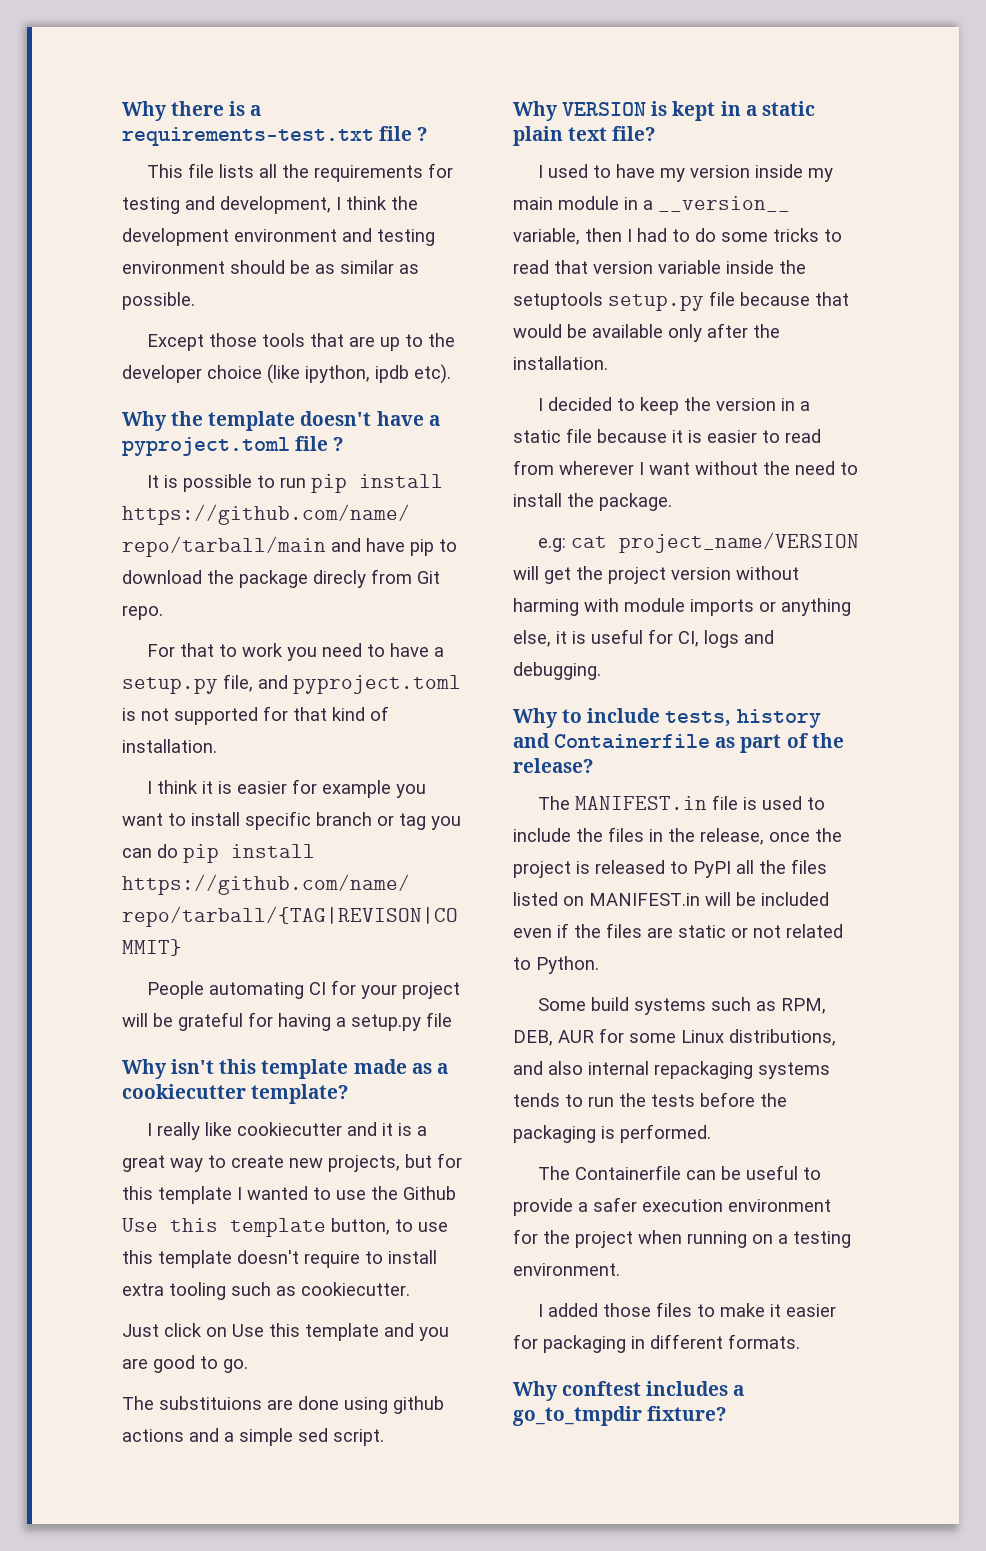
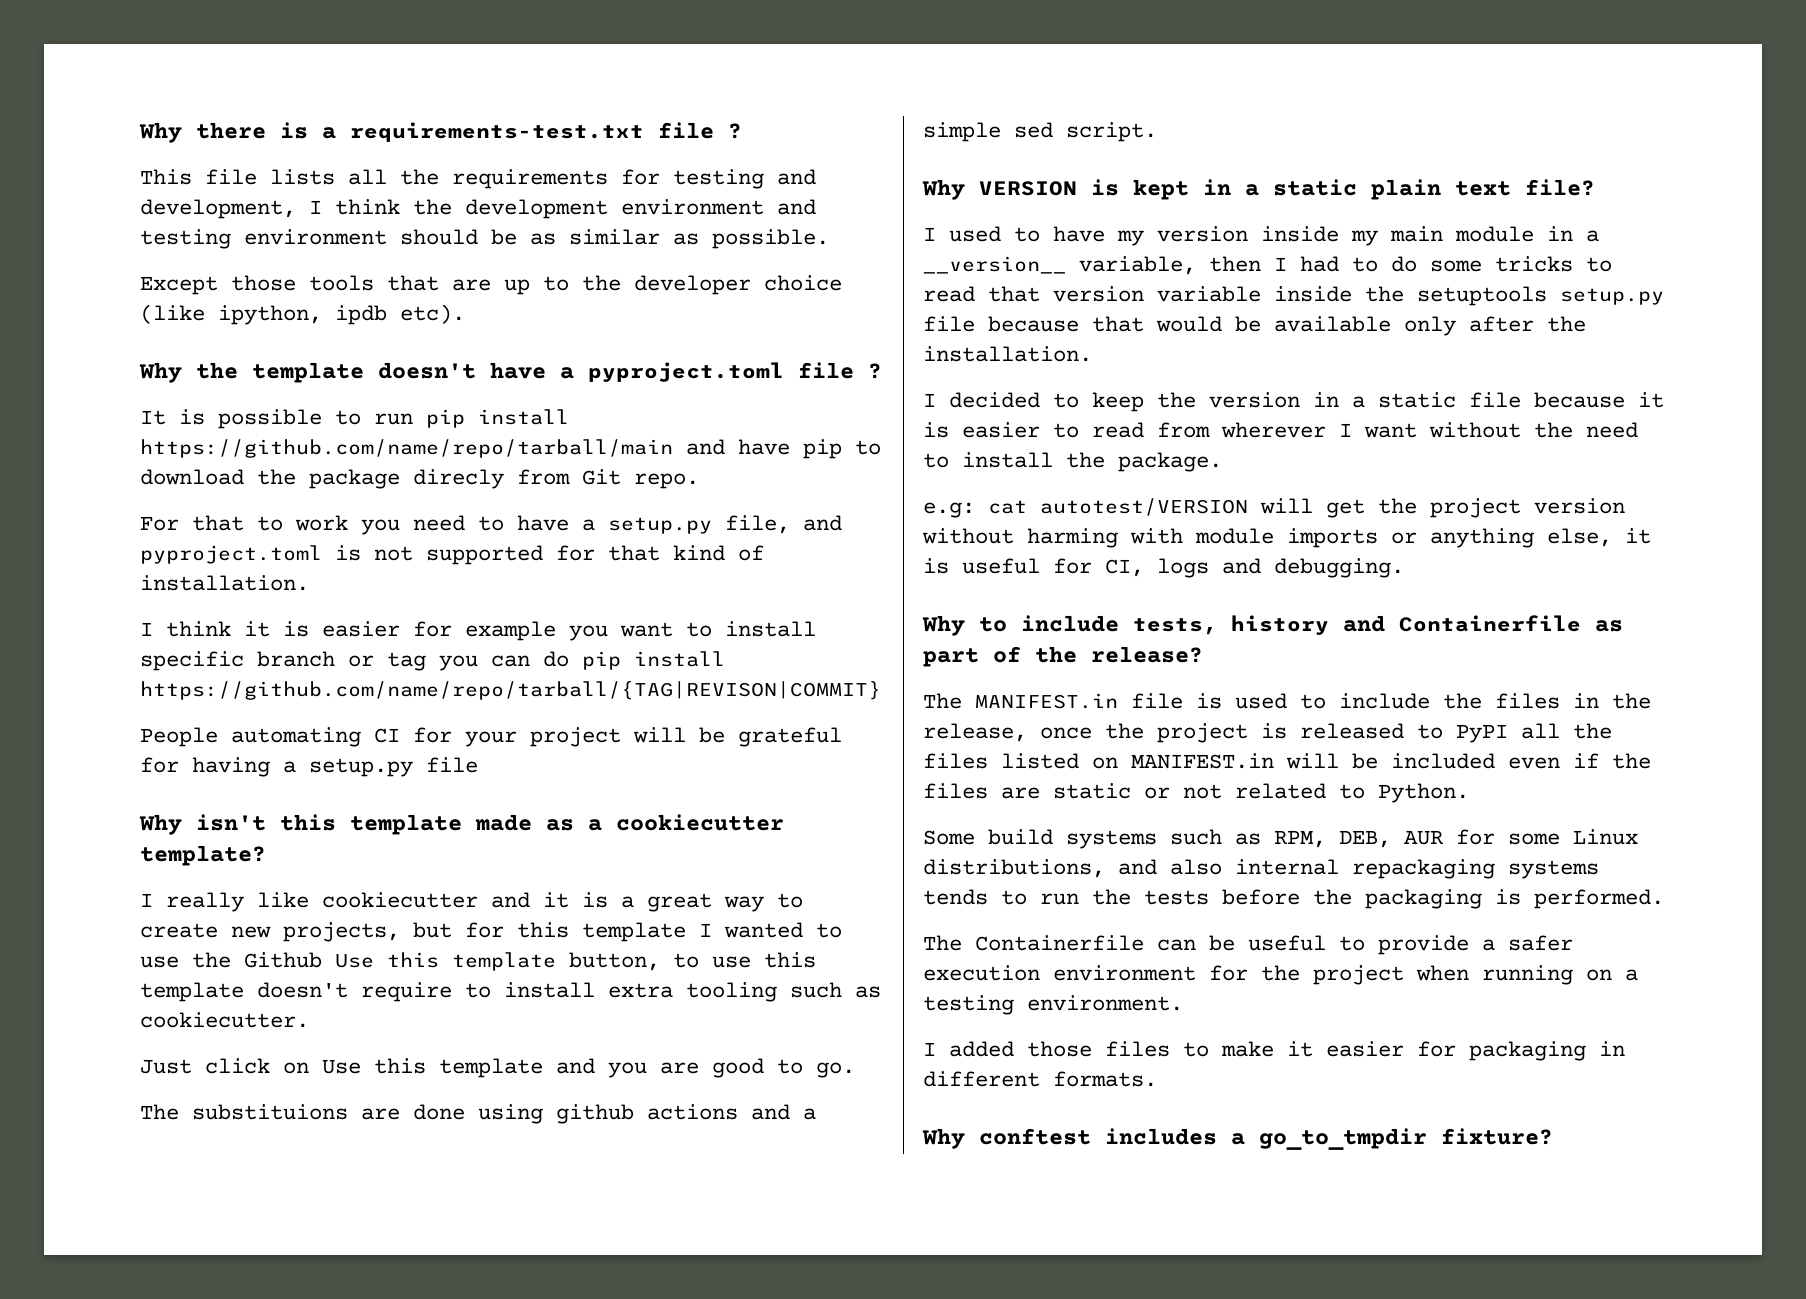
[618,532,859,553] project_name/VERSION -> [1040,498,1248,516] autotest/VERSION

